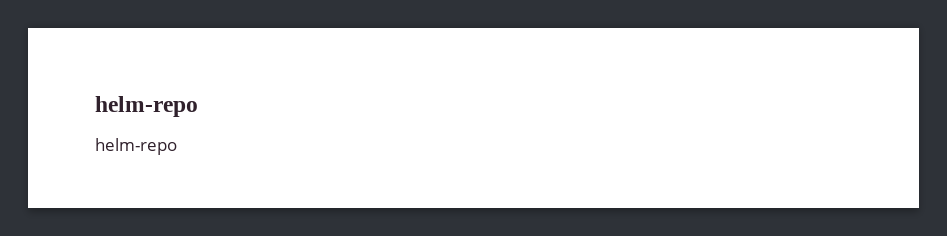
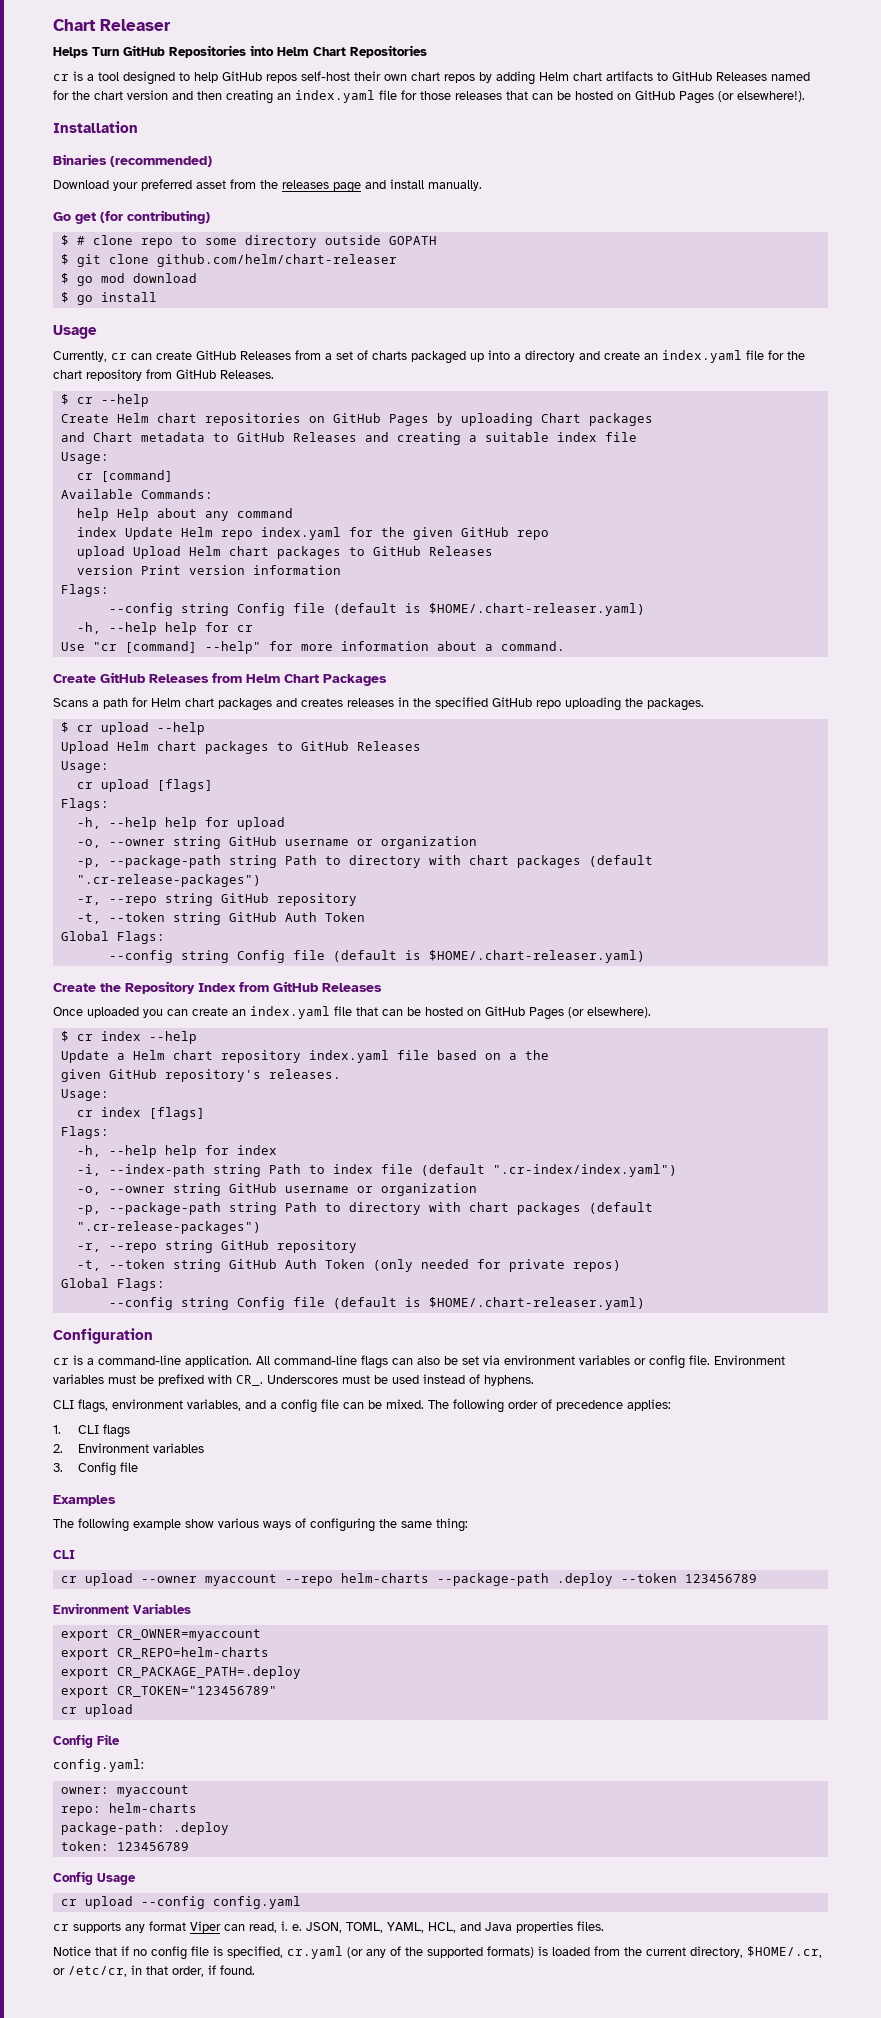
[95,96,198,117] [95,138,177,155] helm-repo // helm-repo -> [53,19,171,31] [53,45,427,58] [53,71,810,85] [53,90,805,104] [53,121,138,133] [53,154,212,167] [53,179,482,193] [53,210,210,224] [60,235,437,248] [60,254,397,267] [60,273,197,286] [60,292,157,305] [53,325,97,339] [53,350,805,364] [53,369,274,381] [60,394,149,407] [60,413,653,426] [60,432,637,445] [60,452,109,464] [76,470,173,482] [60,489,213,499] [76,508,293,521] [76,527,549,540] [76,546,493,559] [76,565,341,575] [60,584,109,597] [108,603,645,616] [76,622,253,635] [60,641,565,654] [53,672,387,686] [53,697,704,711] [60,722,205,735] [60,741,421,754] [60,761,109,773] [76,779,213,792] [60,798,109,811] [76,817,285,830] [76,836,477,849] [76,855,653,868] [76,874,261,887] [76,893,357,906] [76,912,365,925] [60,931,165,944] [108,950,645,963] [53,981,382,994] [53,1006,651,1020] [60,1031,197,1044] [60,1050,549,1063] [60,1069,341,1082] [60,1089,109,1101] [76,1107,205,1120] [60,1126,109,1139] [76,1145,277,1158] [76,1164,677,1177] [76,1183,477,1196] [76,1202,653,1215] [76,1221,261,1234] [76,1240,357,1253] [76,1259,621,1272] [60,1278,165,1291] [108,1297,645,1310] [53,1328,153,1344] [53,1355,785,1369] [53,1374,534,1386] [53,1399,671,1413] [53,1424,131,1438] [53,1443,205,1453] [53,1462,139,1476] [53,1495,116,1506] [53,1518,468,1532] [53,1550,75,1559] [60,1573,757,1586] [53,1603,191,1614] [60,1629,261,1641] [60,1647,269,1660] [60,1666,301,1679] [60,1686,277,1698] [60,1704,133,1717] [53,1734,120,1748] [53,1759,144,1772] [60,1785,189,1797] [60,1803,197,1816] [60,1822,229,1835] [60,1841,189,1851] [53,1871,136,1885] [60,1896,301,1909] [53,1921,604,1933] [53,1946,822,1960] [53,1965,255,1977] Chart Releaser // Helps Turn GitHub Repositories into Helm Chart Repositories // cr is a tool designed to help GitHub repos self-host their own chart repos by adding Helm chart artifacts to GitHub Releases named for the chart version and then creating an index.yaml file for those releases that can be hosted on GitHub Pages (or elsewhere!). // Installation // Binaries (recommended) // Download your preferred asset from the releases page and install manually. // Go get (for contributing) // $ # clone repo to some directory outside GOPATH // $ git clone github.com/helm/chart-releaser // $ go mod download // $ go install // Usage // Currently, cr can create GitHub Releases from a set of charts packaged up into a directory and create an index.yaml file for the chart repository from GitHub Releases. // $ cr --help // Create Helm chart repositories on GitHub Pages by uploading Chart packages // and Chart metadata to GitHub Releases and creating a suitable index file // Usage: // cr [command] // Available Commands: // help Help about any command // index Update Helm repo index.yaml for the given GitHub repo // upload Upload Helm chart packages to GitHub Releases // version Print version information // Flags: // --config string Config file (default is $HOME/.chart-releaser.yaml) // -h, --help help for cr // Use "cr [command] --help" for more information about a command. // Create GitHub Releases from Helm Chart Packages // Scans a path for Helm chart packages and creates releases in the specified GitHub repo uploading the packages. // $ cr upload --help // Upload Helm chart packages to GitHub Releases // Usage: // cr upload [flags] // Flags: // -h, --help help for upload // -o, --owner string GitHub username or organization // -p, --package-path string Path to directory with chart packages (default ".cr-release-packages") // -r, --repo string GitHub repository // -t, --token string GitHub Auth Token // Global Flags: // --config string Config file (default is $HOME/.chart-releaser.yaml) // Create the Repository Index from GitHub Releases // Once uploaded you can create an index.yaml file that can be hosted on GitHub Pages (or elsewhere). // $ cr index --help // Update a Helm chart repository index.yaml file based on a the // given GitHub repository's releases. // Usage: // cr index [flags] // Flags: // -h, --help help for index // -i, --index-path string Path to index file (default ".cr-index/index.yaml") // -o, --owner string GitHub username or organization // -p, --package-path string Path to directory with chart packages (default ".cr-release-packages") // -r, --repo string GitHub repository // -t, --token string GitHub Auth Token (only needed for private repos) // Global Flags: // --config string Config file (default is $HOME/.chart-releaser.yaml) // Configuration // cr is a command-line application. All command-line flags can also be set via environment variables or config file. Environment variables must be prefixed with CR_. Underscores must be used instead of hyphens. // CLI flags, environment variables, and a config file can be mixed. The following order of precedence applies: // 1. CLI flags // 2. Environment variables // 3. Config file // Examples // The following example show various ways of configuring the same thing: // CLI // cr upload --owner myaccount --repo helm-charts --package-path .deploy --token 123456789 // Environment Variables // export CR_OWNER=myaccount // export CR_REPO=helm-charts // export CR_PACKAGE_PATH=.deploy // export CR_TOKEN="123456789" // cr upload // Config File // config.yaml: // owner: myaccount // repo: helm-charts // package-path: .deploy // token: 123456789 // Config Usage // cr upload --config config.yaml // cr supports any format Viper can read, i. e. JSON, TOML, YAML, HCL, and Java properties files. // Notice that if no config file is specified, cr.yaml (or any of the supported formats) is loaded from the current directory, $HOME/.cr, or /etc/cr, in that order, if found.

